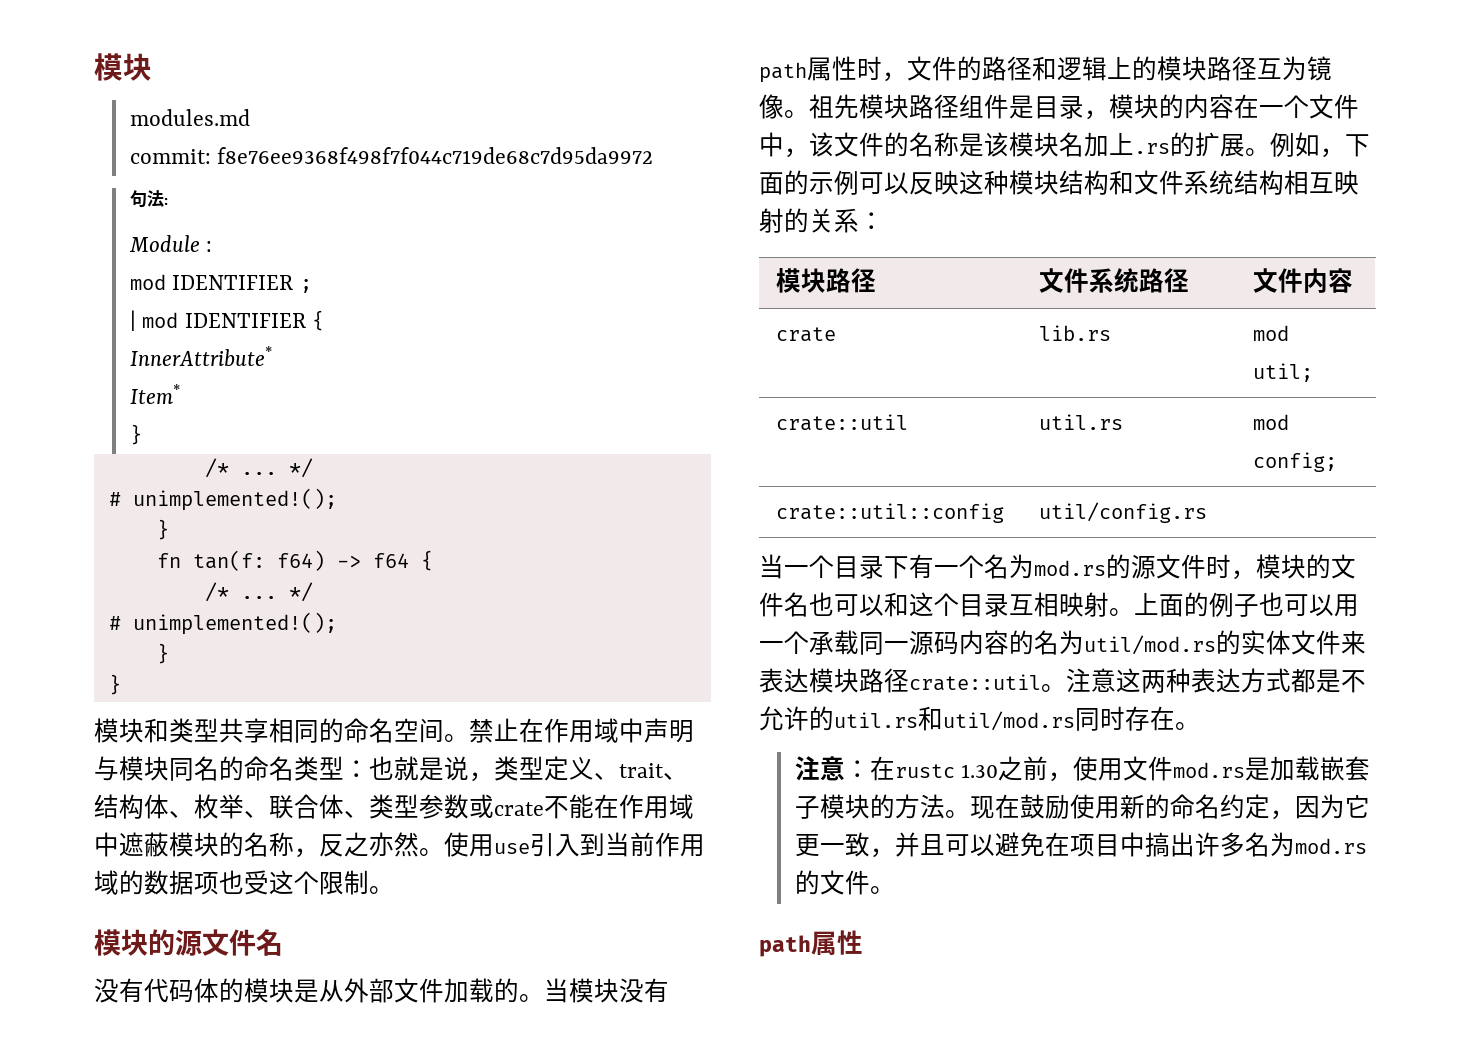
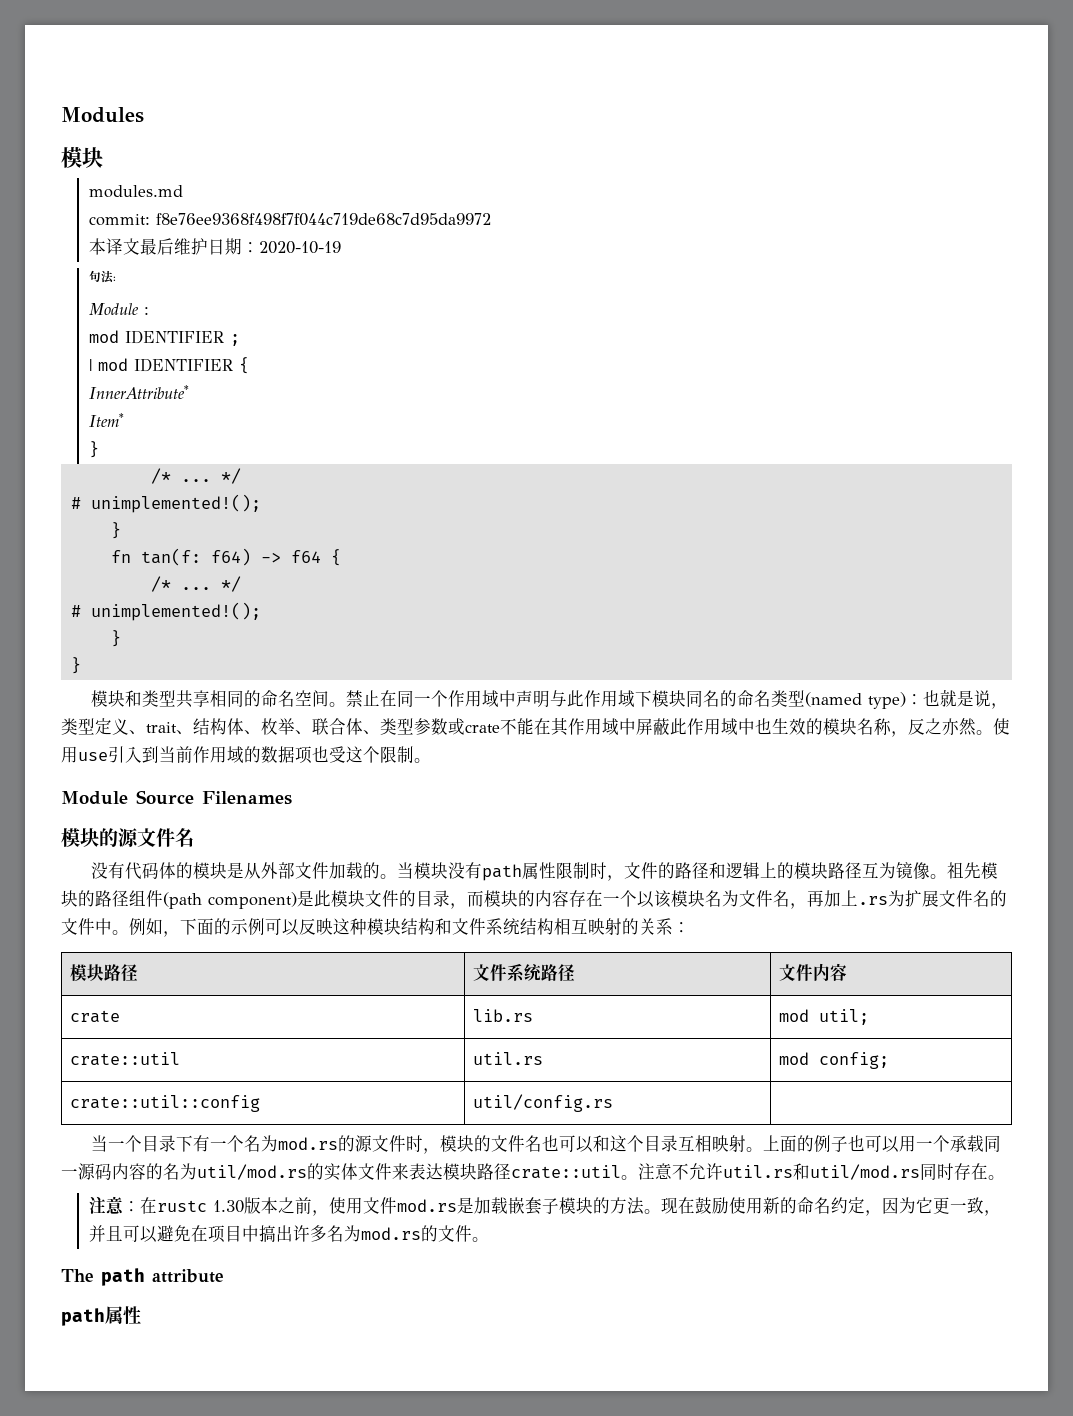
(94, 67) none -> [61,107,144,123] Modules //
(654, 155) none -> [88,238,341,255] // 本译文最后维护日期：2020-10-19
(544, 730) none -> [396,690,448,707] 同一个
(119, 768) none -> [566,690,652,708] 此作用域下
(344, 768) none -> [804,692,906,709] (named type)
[619,794,694,819] [94,832,244,857] 作用域中遮蔽模块的 -> [551,718,857,736] 其作用域中屏蔽此作用域中也生效的模块
(394, 890) none -> [61,790,292,805] // Module Source Filenames
(857, 68) none -> [555,862,590,879] 限制
(909, 106) none -> [78,890,95,907] 的
[1009,94,1359,120] [759,132,1245,158] 是目录，模块的内容在一个文件中，该文件的名称是该模块名加上.rs的扩展 -> [163,890,1007,909] [61,918,112,935] (path component)是此模块文件的目录，而模块的内容存在一个以该模块名为文件名，再加上.rs为扩展文件名的文件中
[1116,668,1366,693] [759,706,834,731] 这两种表达方式都是不允许的 -> [672,1163,723,1180] 不允许
(999, 771) none -> [243,1197,278,1214] 版本
(895, 890) none -> [61,1268,224,1286] // The path attribute

